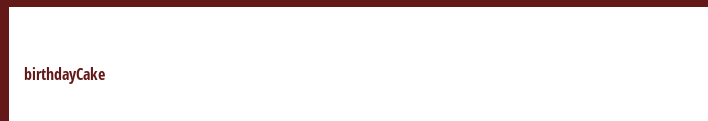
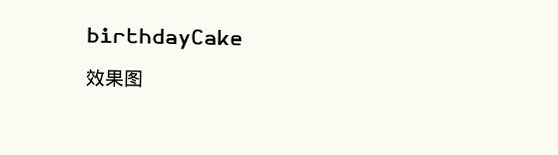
(105, 75) none -> [85,68,144,88] // 效果图

